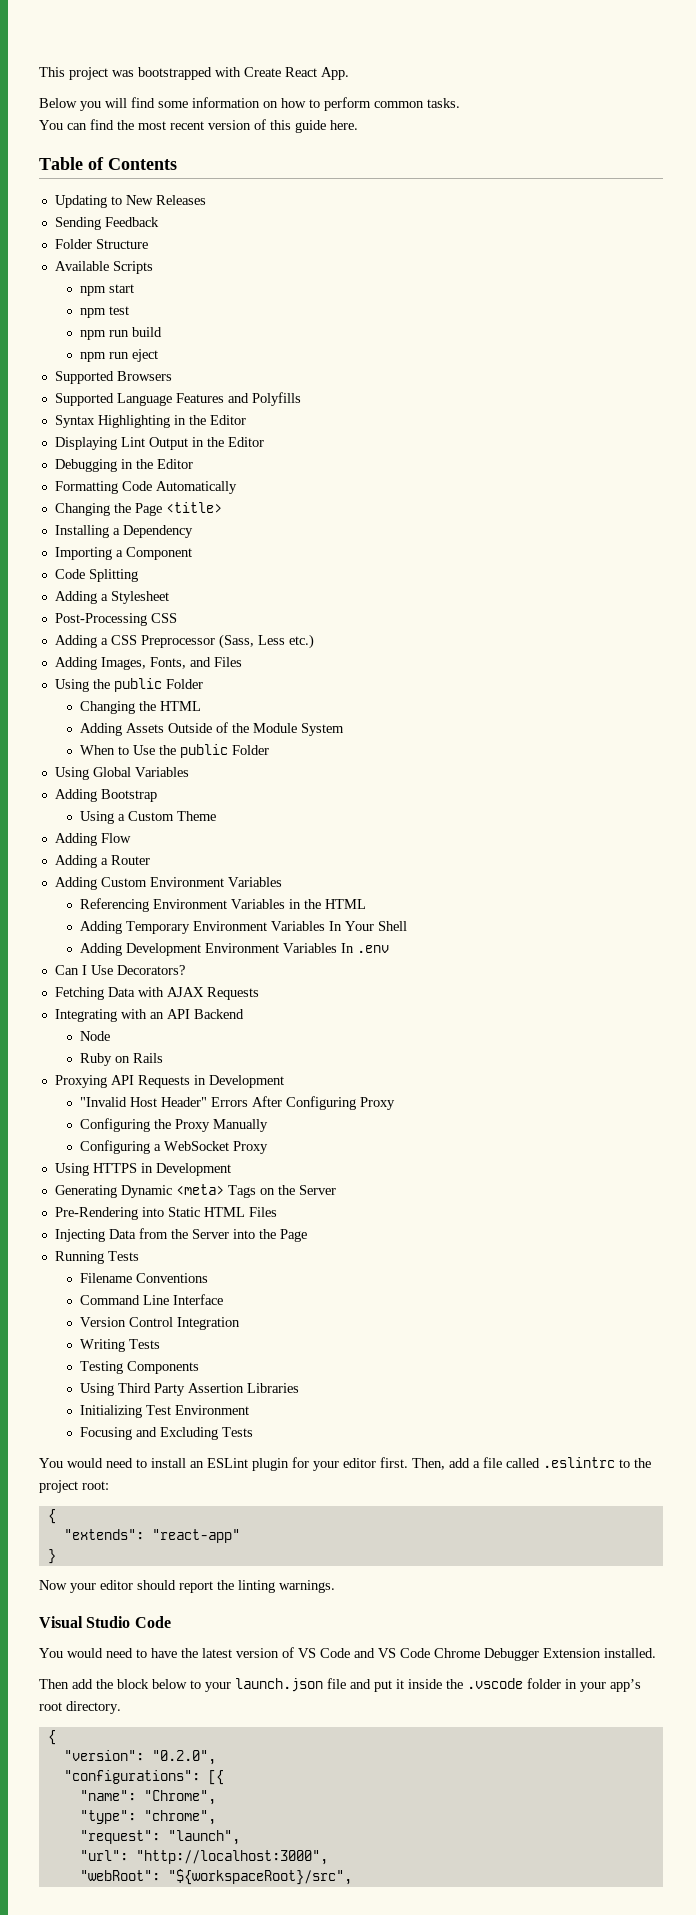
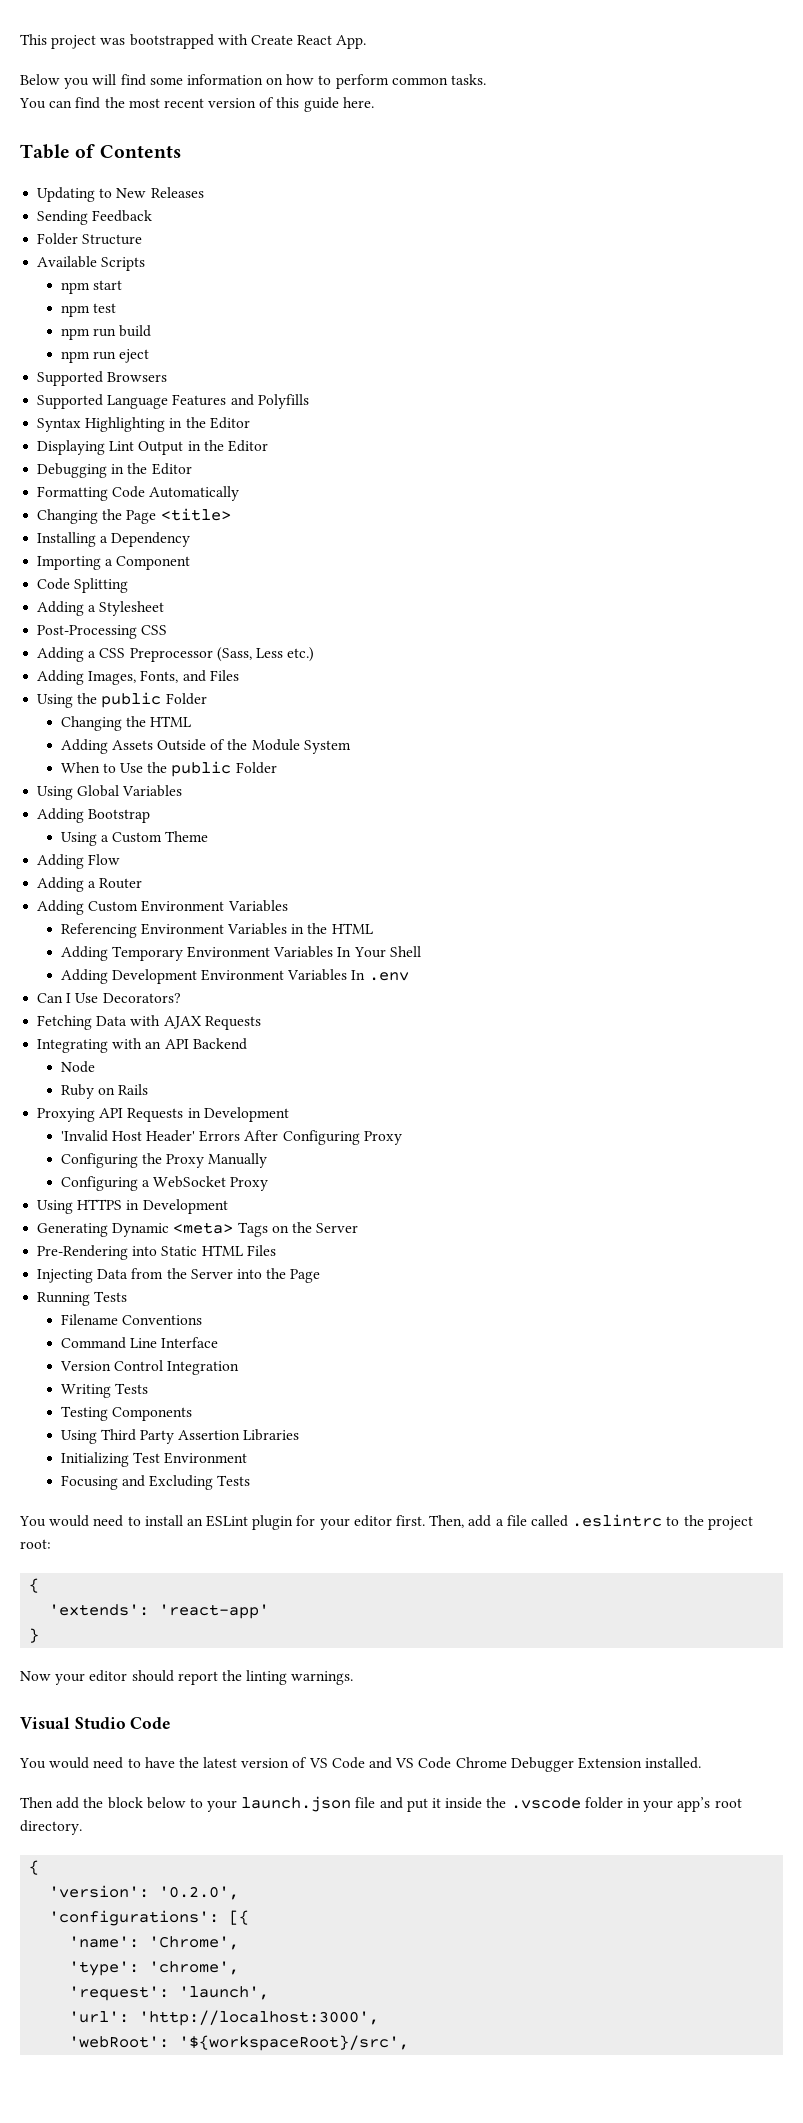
[80,1097,208,1107] "Invalid Host Header" -> [60,1130,195,1142] 'Invalid Host Header'
[63,1529,240,1543] "extends": "react-app" -> [49,1604,270,1619] 'extends': 'react-app'
[63,1750,216,1765] [63,1770,224,1785] [79,1790,216,1805] [79,1810,216,1825] [79,1830,240,1845] [79,1850,328,1865] [79,1869,352,1885] "version": "0.2.0", // "configurations": [{ // "name": "Chrome", // "type": "chrome", // "request": "launch", // "url": "http://localhost:3000", // "webRoot": "${workspaceRoot}/src", -> [49,1885,240,1900] [49,1910,250,1926] [69,1936,240,1950] [69,1961,240,1976] [69,1986,270,2001] [69,2010,380,2026] [69,2035,410,2051] 'version': '0.2.0', // 'configurations': [{ // 'name': 'Chrome', // 'type': 'chrome', // 'request': 'launch', // 'url': 'http://localhost:3000', // 'webRoot': '${workspaceRoot}/src',

